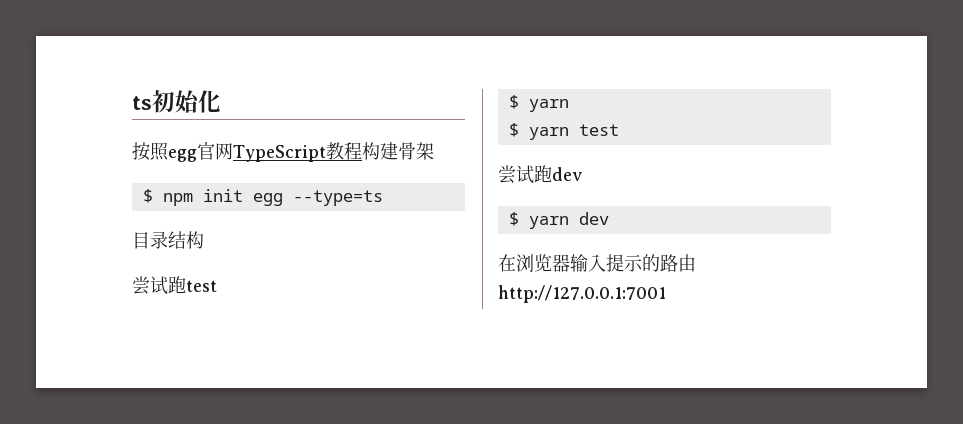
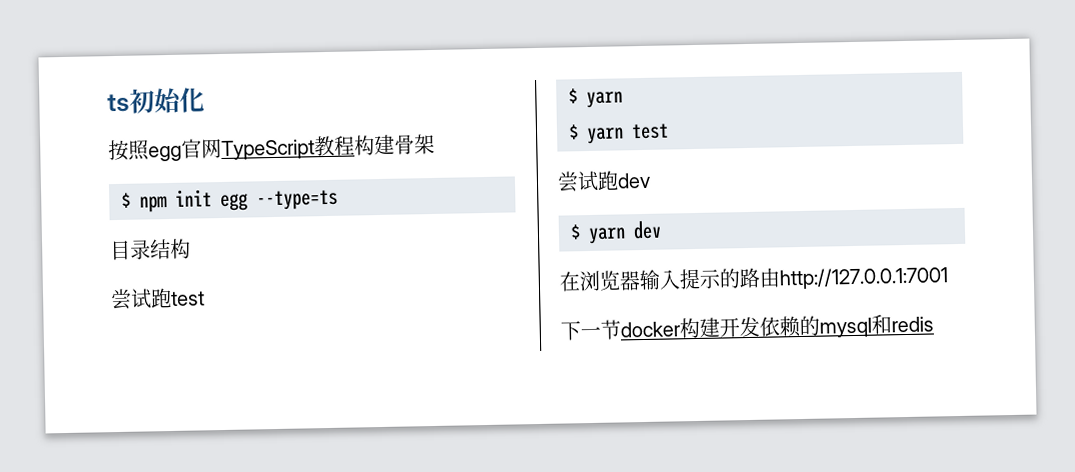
(666, 294) none -> [560,314,934,341] // 下一节docker构建开发依赖的mysql和redis

